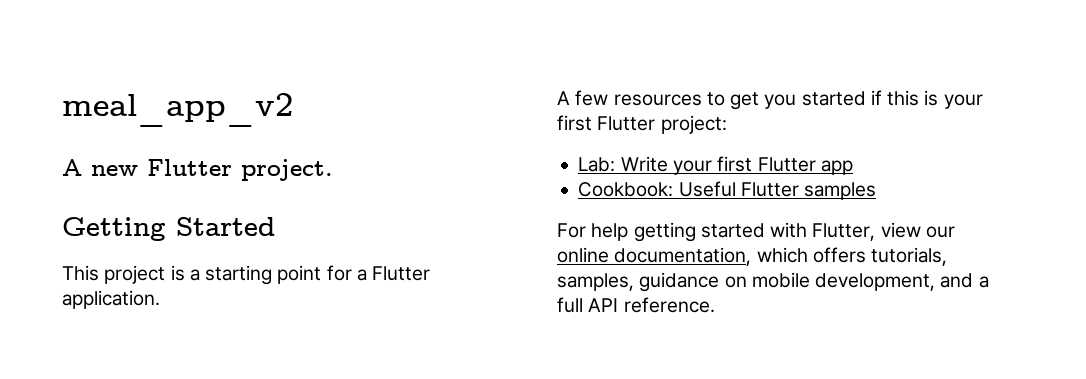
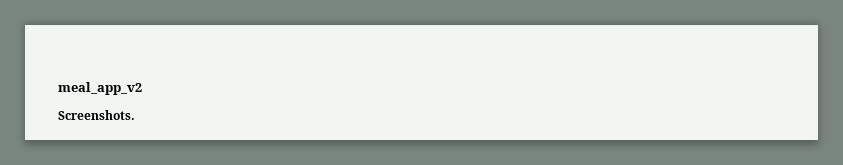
[62,159,333,181] [62,217,275,241] [62,265,431,285] [62,290,160,309] [557,90,983,110] [557,115,727,134] [578,156,853,175] [578,181,877,200] [557,222,955,242] [557,247,948,266] [557,272,989,292] [557,297,715,313] A new Flutter project. // Getting Started // This project is a starting point for a Flutter application. // A few resources to get you started if this is your first Flutter project: // Lab: Write your first Flutter app // Cookbook: Useful Flutter samples // For help getting started with Flutter, view our online documentation, which offers tutorials, samples, guidance on mobile development, and a full API reference. -> [58,110,135,120] Screenshots.

